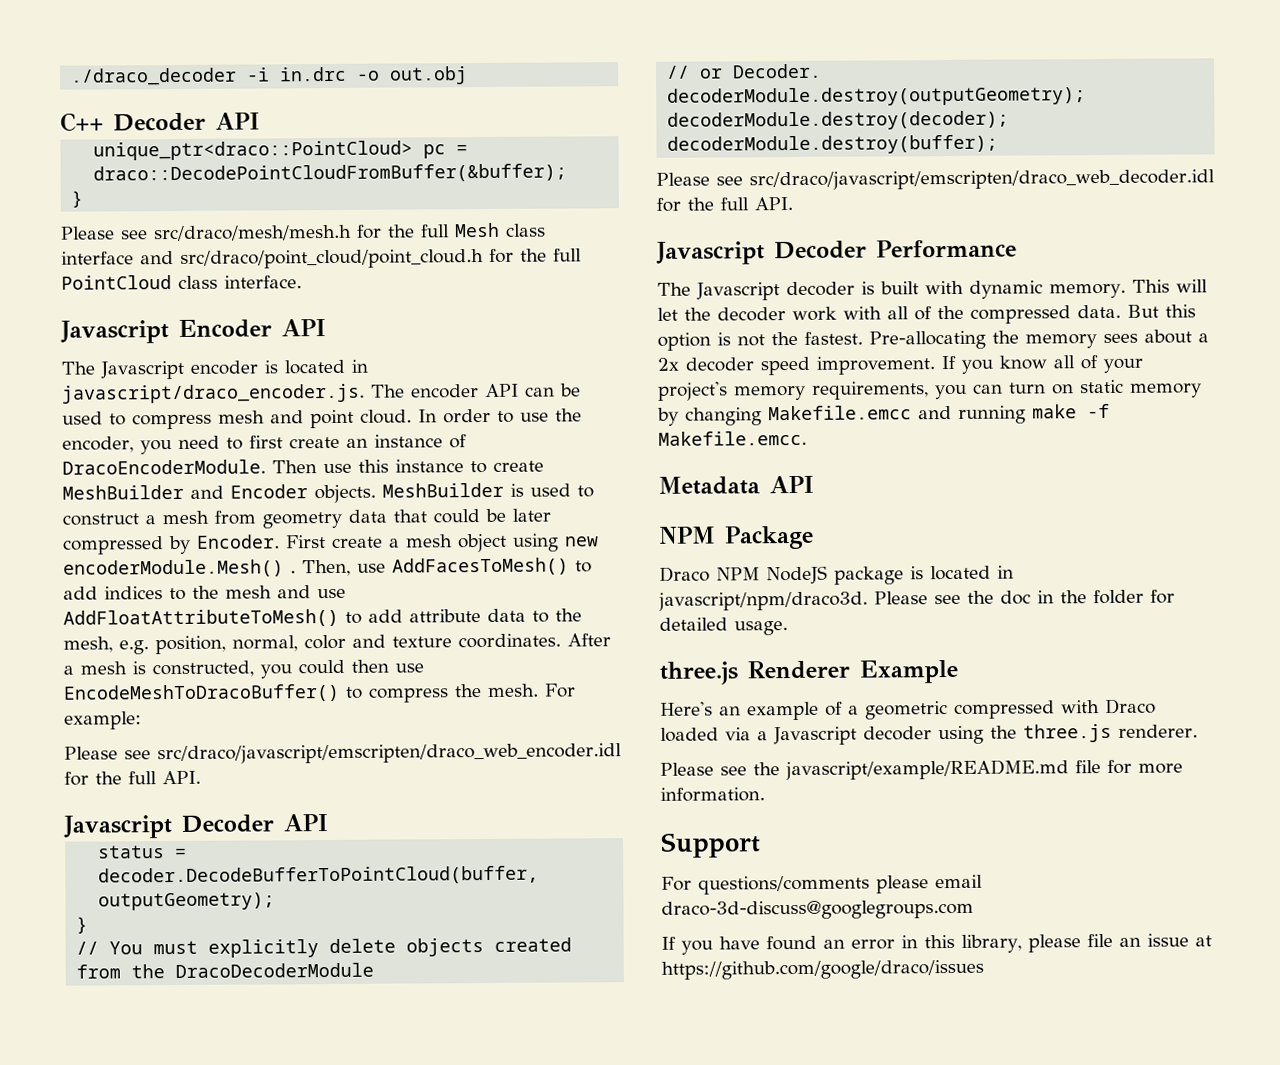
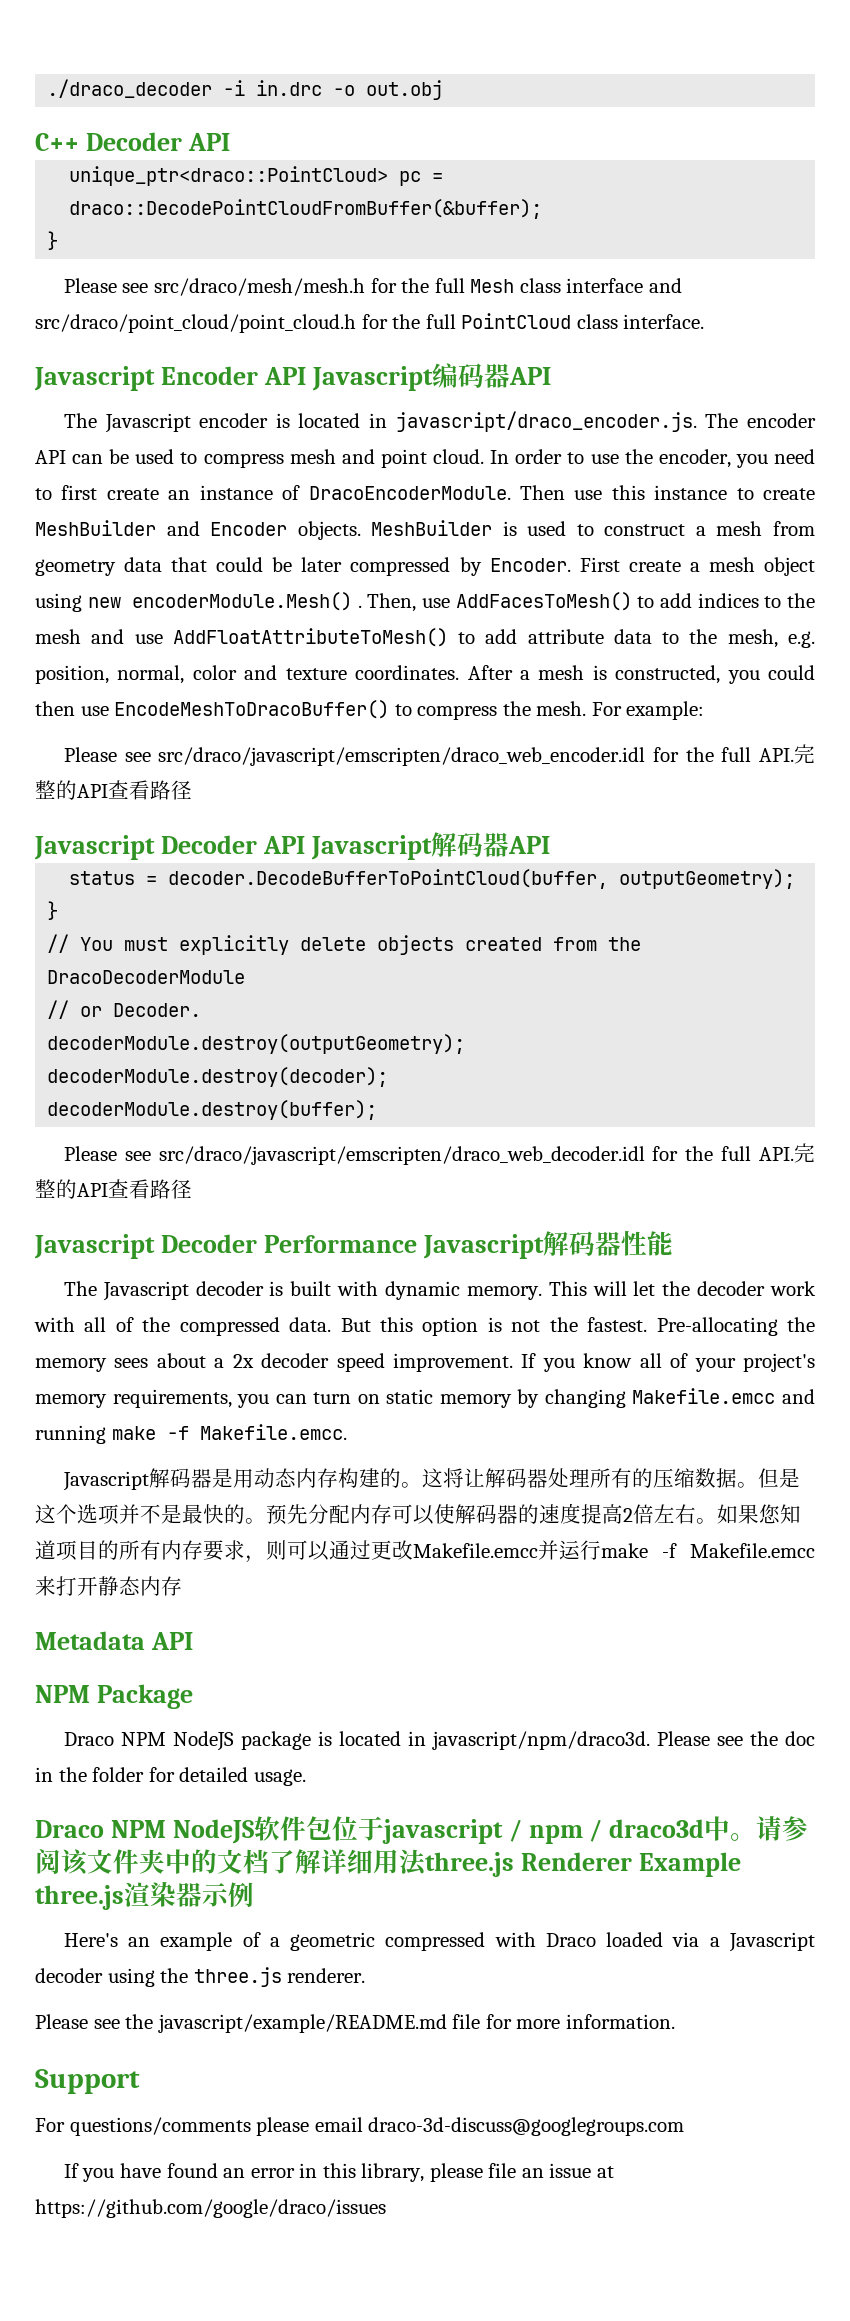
(326, 328) none -> [311,363,551,391] Javascript编码器API
(201, 777) none -> [794,744,816,764] [35,780,192,800] 完整的API查看路径
(328, 823) none -> [310,832,550,860] Javascript解码器API
(793, 204) none -> [794,1143,815,1163] [35,1179,192,1199] 完整的API查看路径
(1017, 248) none -> [422,1230,673,1259] Javascript解码器性能
(807, 438) none -> [62,1468,800,1491] [35,1503,801,1525] [35,1540,815,1563] [35,1576,182,1596] // Javascript解码器是用动态内存构建的。这将让解码器处理所有的压缩数据。但是这个选项并不是最快的。预先分配内存可以使解码器的速度提高2倍左右。如果您知道项目的所有内存要求，则可以通过更改Makefile.emcc并运行make -f Makefile.emcc来打开静态内存
(788, 628) none -> [35,1816,809,1844] [35,1849,427,1876] Draco NPM NodeJS软件包位于javascript / npm / draco3d中。请参阅该文件夹中的文档了解详细用法
(958, 671) none -> [35,1881,254,1910] three.js渲染器示例

